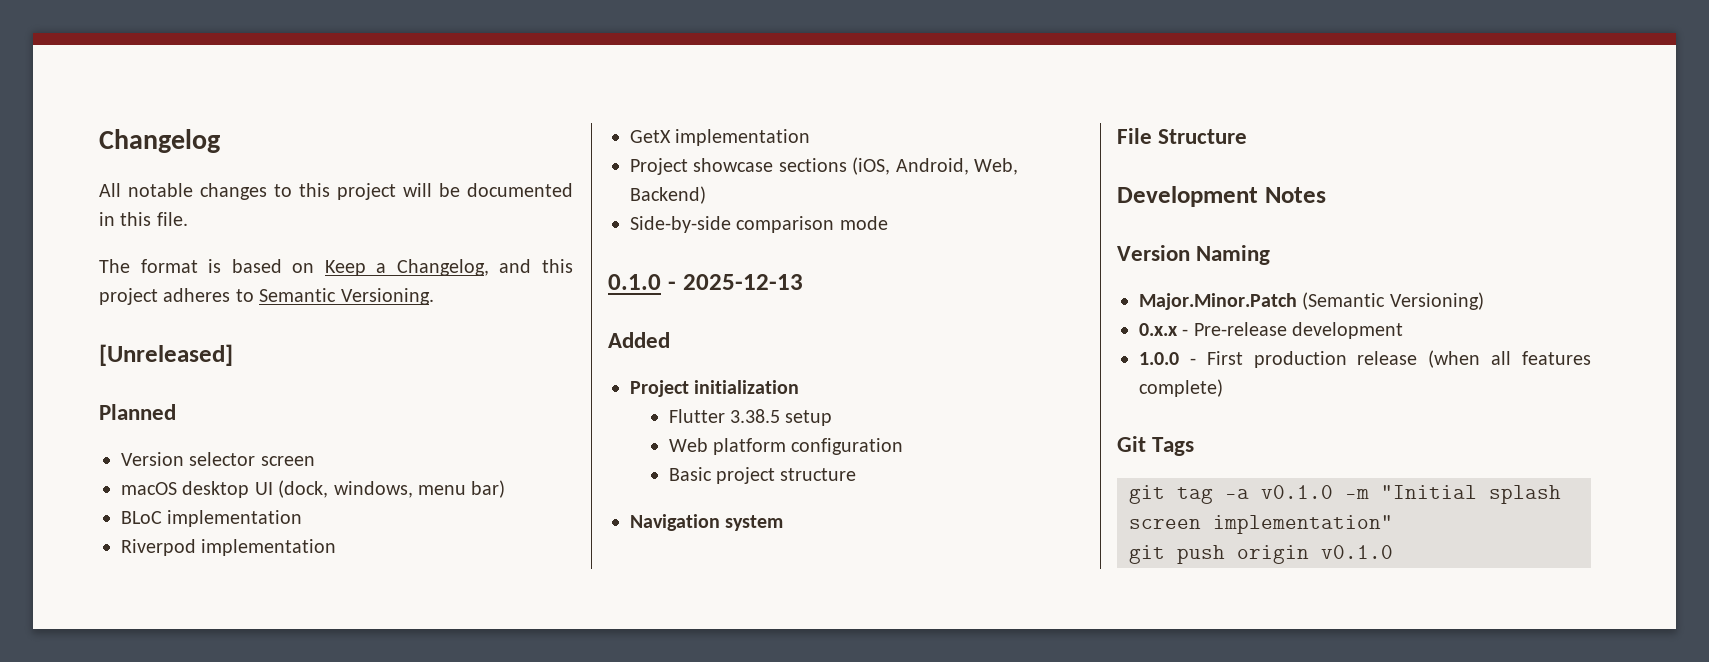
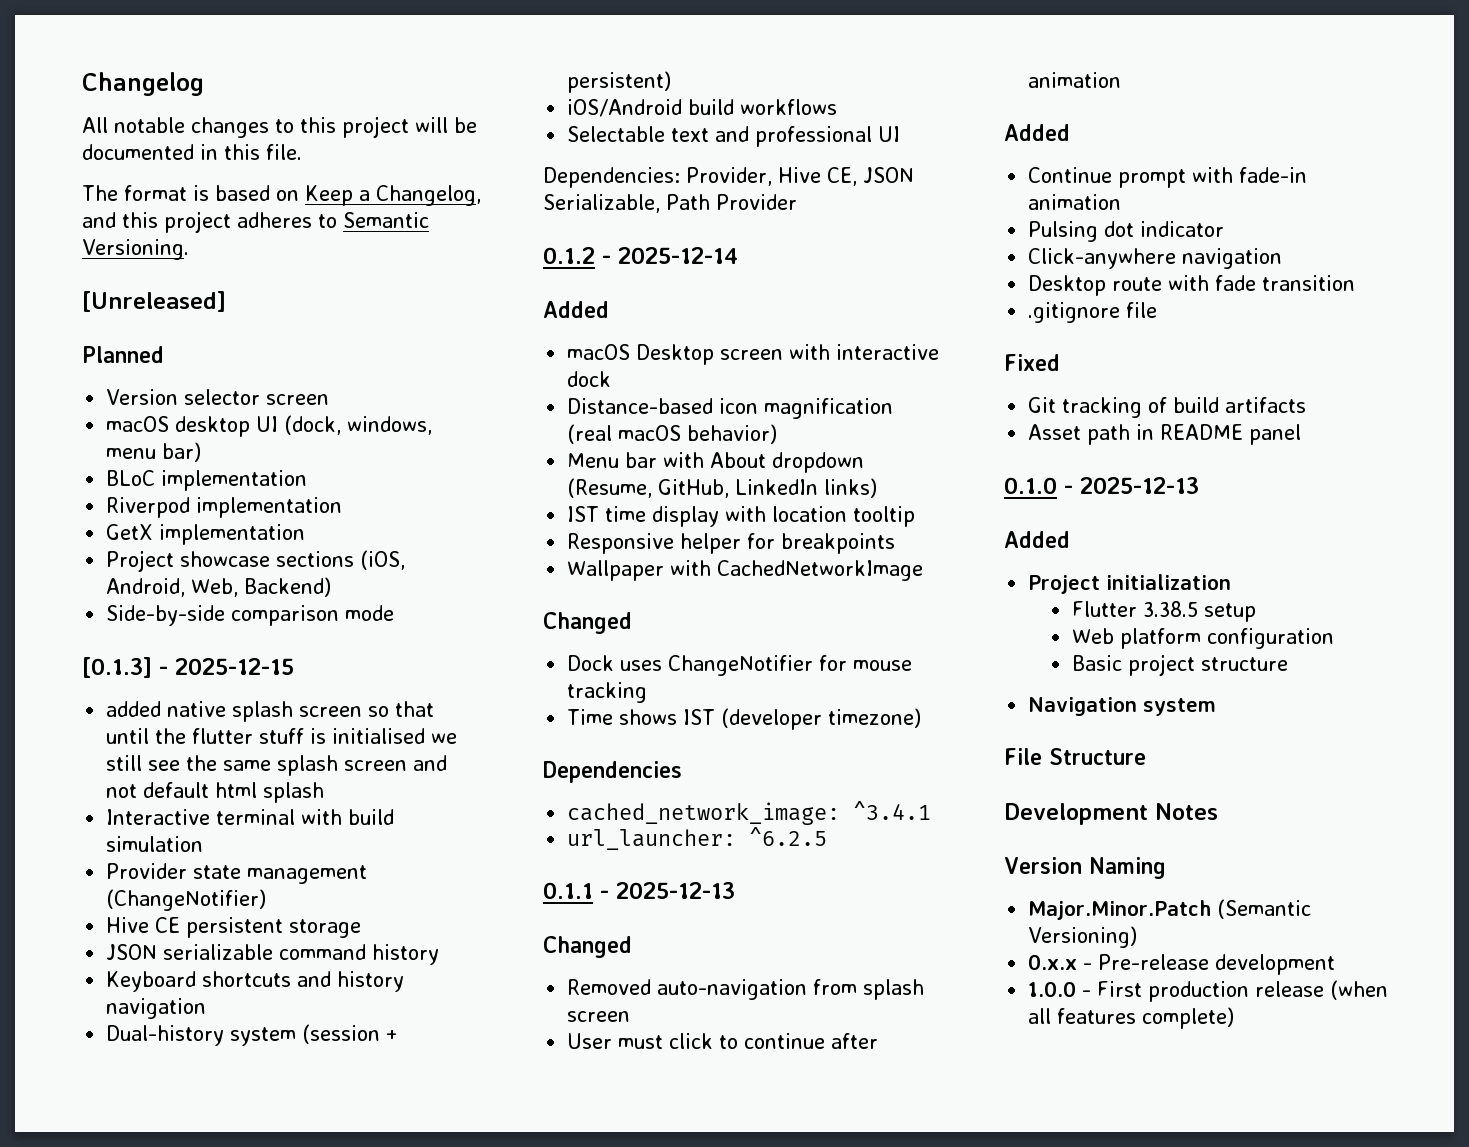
(888, 223) none -> [82,657,294,678] [106,701,435,722] [106,728,458,744] [106,755,448,776] [106,782,325,803] [106,809,395,825] [106,836,204,852] [106,863,368,884] [106,889,267,911] [106,917,362,938] [106,944,440,965] [106,971,405,992] [106,998,207,1019] [106,1024,398,1046] [567,71,672,93] [567,99,838,117] [567,126,901,147] [543,167,914,188] [543,194,797,213] [543,247,738,264] [543,301,609,318] [567,344,940,365] [567,371,612,387] [567,398,894,419] [567,424,778,444] [567,452,865,473] [567,478,878,498] [567,506,916,527] [567,533,896,554] [567,560,924,581] [543,612,632,634] [567,655,913,676] [567,682,648,703] [567,708,922,730] [543,761,682,783] [567,801,932,825] [567,827,828,850] [543,882,735,899] [543,936,632,958] [567,979,925,1000] [567,1011,631,1022] [567,1033,879,1049] [1028,72,1122,88] [1004,124,1070,141] [1028,167,1308,188] [1028,194,1122,210] [1028,221,1225,242] [1028,248,1283,269] [1028,275,1356,296] [1028,302,1158,323] [1004,354,1060,371] [1028,397,1307,418] [1028,424,1302,445] // [0.1.3] - 2025-12-15 // added native splash screen so that until the flutter stuff is initialised we still see the same splash screen and not default html splash // Interactive terminal with build simulation // Provider state management (ChangeNotifier) // Hive CE persistent storage // JSON serializable command history // Keyboard shortcuts and history navigation // Dual-history system (session + persistent) // iOS/Android build workflows // Selectable text and professional UI // Dependencies: Provider, Hive CE, JSON Serializable, Path Provider // 0.1.2 - 2025-12-14 // Added // macOS Desktop screen with interactive dock // Distance-based icon magnification (real macOS behavior) // Menu bar with About dropdown (Resume, GitHub, LinkedIn links) // IST time display with location tooltip // Responsive helper for breakpoints // Wallpaper with CachedNetworkImage // Changed // Dock uses ChangeNotifier for mouse tracking // Time shows IST (developer timezone) // Dependencies // cached_network_image: ^3.4.1 // url_launcher: ^6.2.5 // 0.1.1 - 2025-12-13 // Changed // Removed auto-navigation from splash screen // User must click to continue after animation // Added // Continue prompt with fade-in animation // Pulsing dot indicator // Click-anywhere navigation // Desktop route with fade transition // .gitignore file // Fixed // Git tracking of build artifacts // Asset path in README panel
[1117,436,1195,456] [1129,485,1561,504] [1129,515,1393,534] [1129,545,1393,564] // Git Tags // git tag -a v0.1.0 -m "Initial splash screen implementation" // git push origin v0.1.0 -> (1235, 1018) none

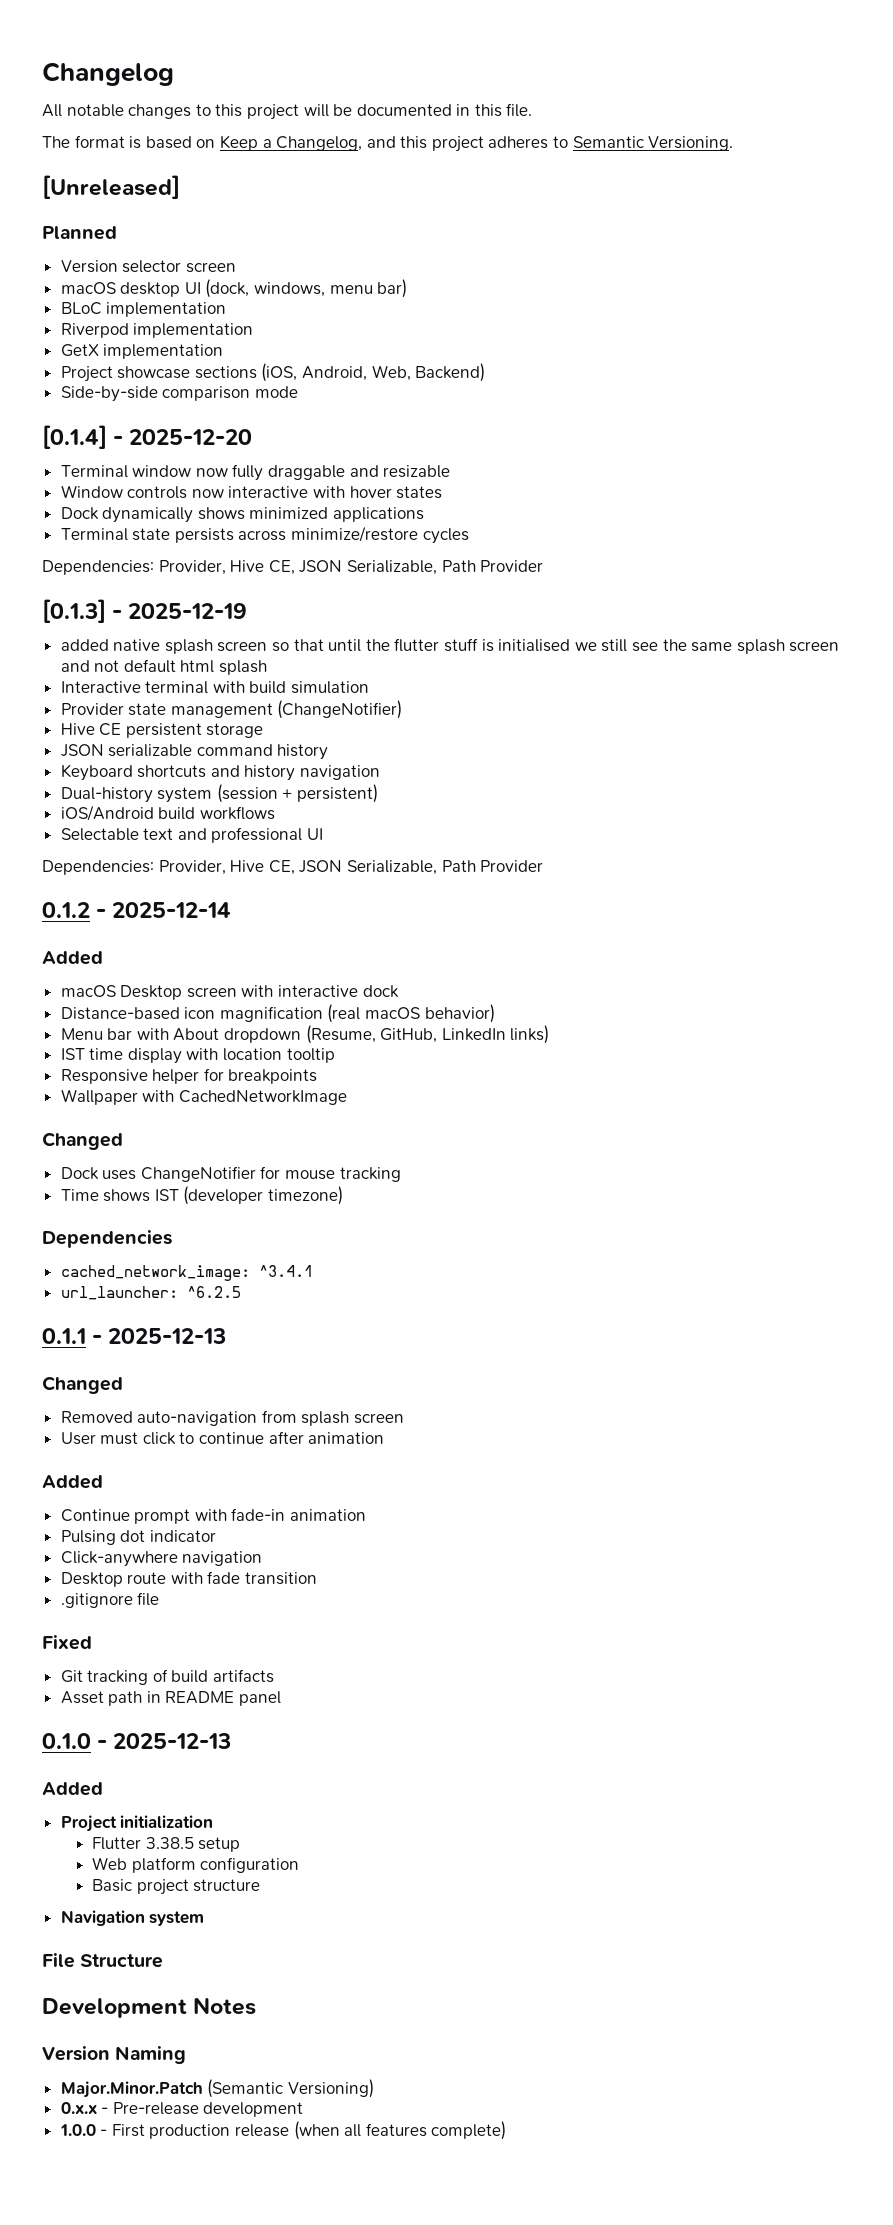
(395, 613) none -> [42,425,253,449] [60,464,451,481] [60,485,443,499] [60,507,425,523] [60,526,469,544] [42,560,544,575] // [0.1.4] - 2025-12-20 // Terminal window now fully draggable and resizable // Window controls now interactive with hover states // Dock dynamically shows minimized applications // Terminal state persists across minimize/restore cycles // Dependencies: Provider, Hive CE, JSON Serializable, Path Provider
[175,658,294,675] 2025-12-15 -> [128,603,248,619] 2025-12-19

